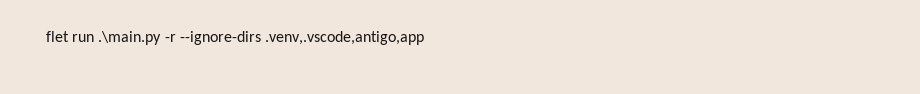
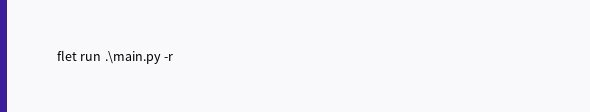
[179,31,424,45] --ignore-dirs .venv,.vscode,antigo,app -> (174, 57) none

